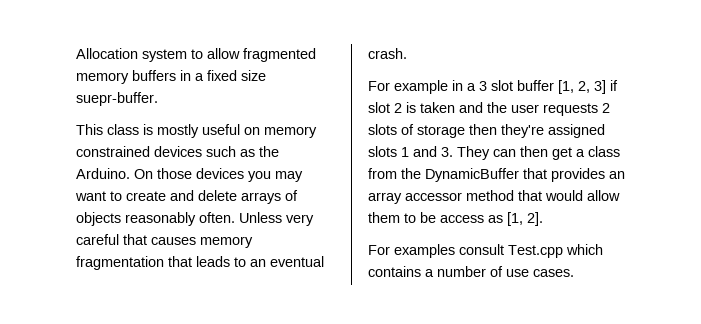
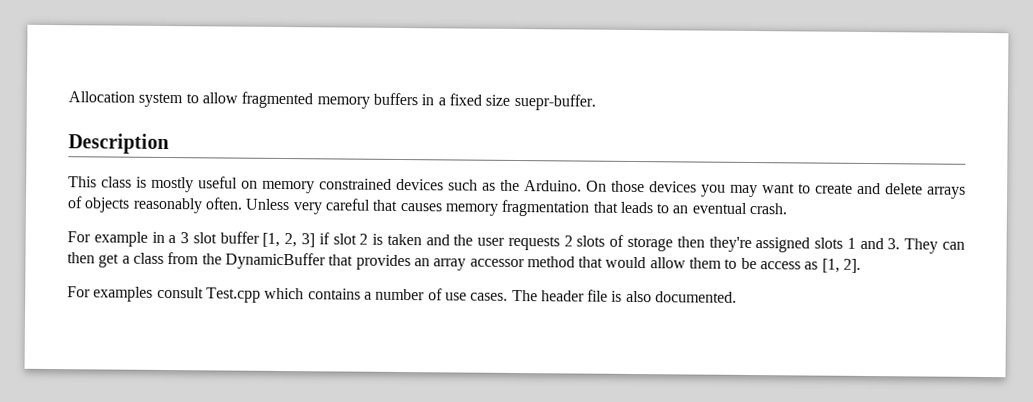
(158, 99) none -> [68,133,169,155] // Description
(574, 273) none -> [511,289,738,303] The header file is also documented.

